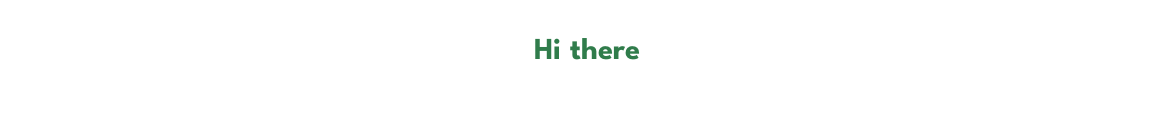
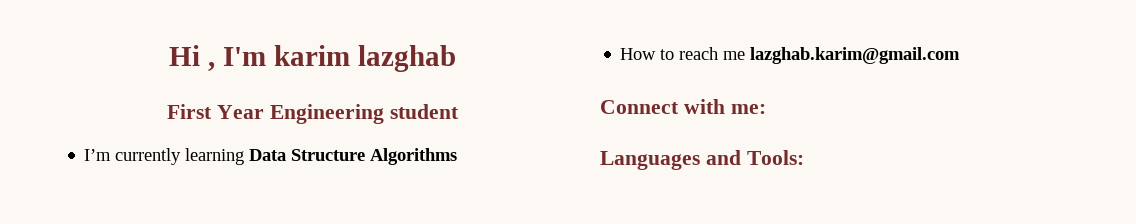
[569,38,640,60] there -> [208,45,456,72] [167,104,459,124] [84,148,458,165] [620,47,961,64] [600,99,766,114] [600,150,804,170] , I'm karim lazghab // First Year Engineering student // I’m currently learning Data Structure Algorithms // How to reach me lazghab.karim@gmail.com // Connect with me: // Languages and Tools:

